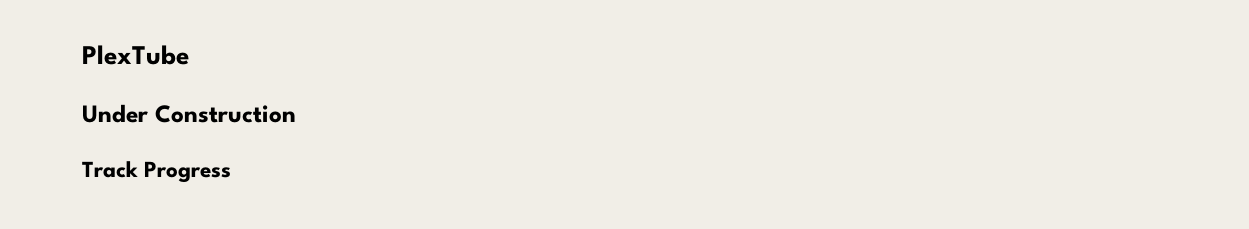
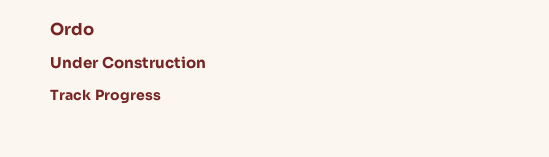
[82,45,189,65] PlexTube -> [50,22,94,36] Ordo

